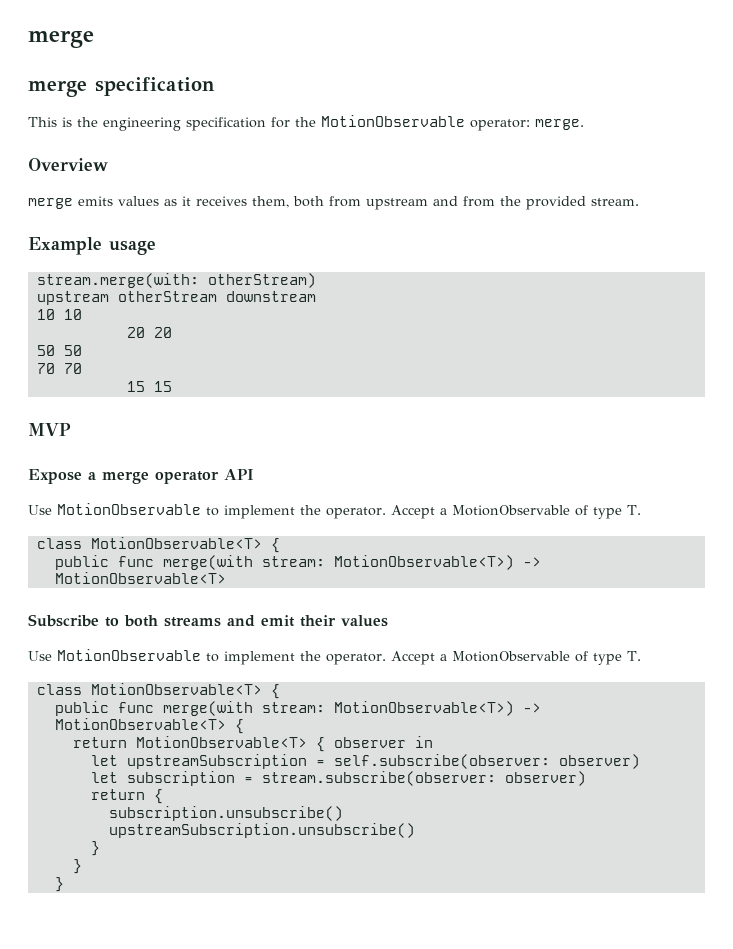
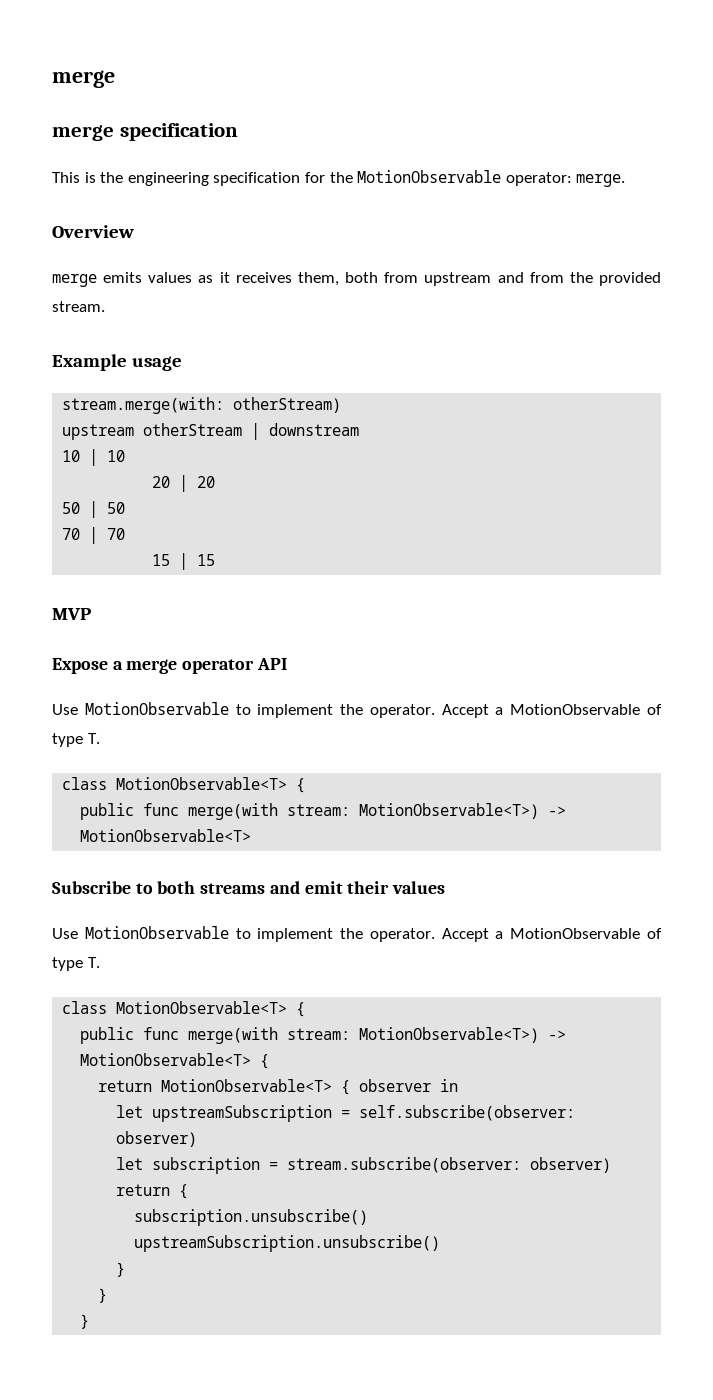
(217, 296) none -> [251,423,261,440] |
(55, 314) none -> [89,449,99,466] |
(145, 332) none -> [179,475,189,492] |
(55, 350) none -> [89,501,99,518] |
(55, 368) none -> [89,527,99,544] |
(145, 386) none -> [179,553,189,570] |

